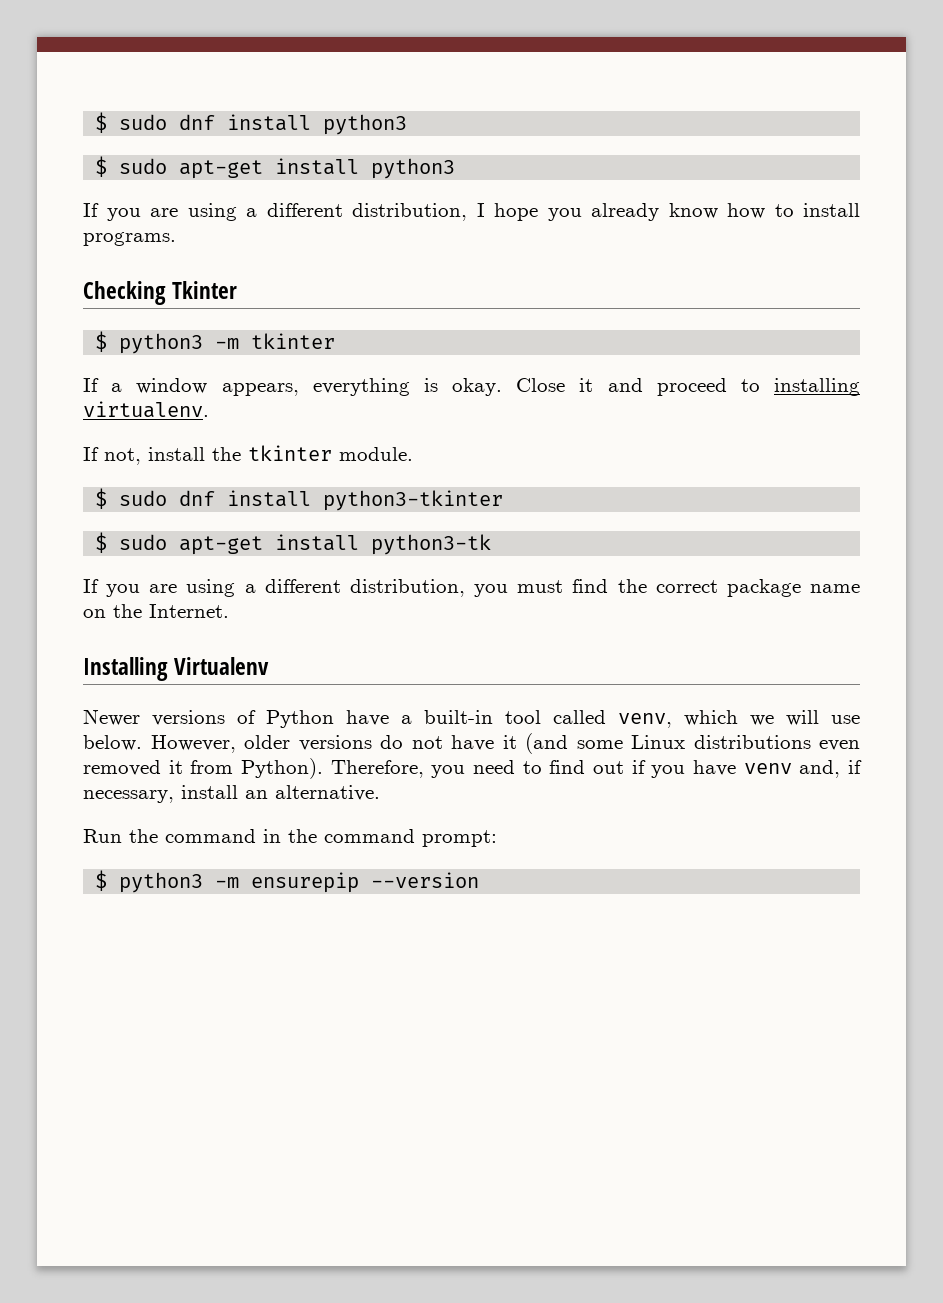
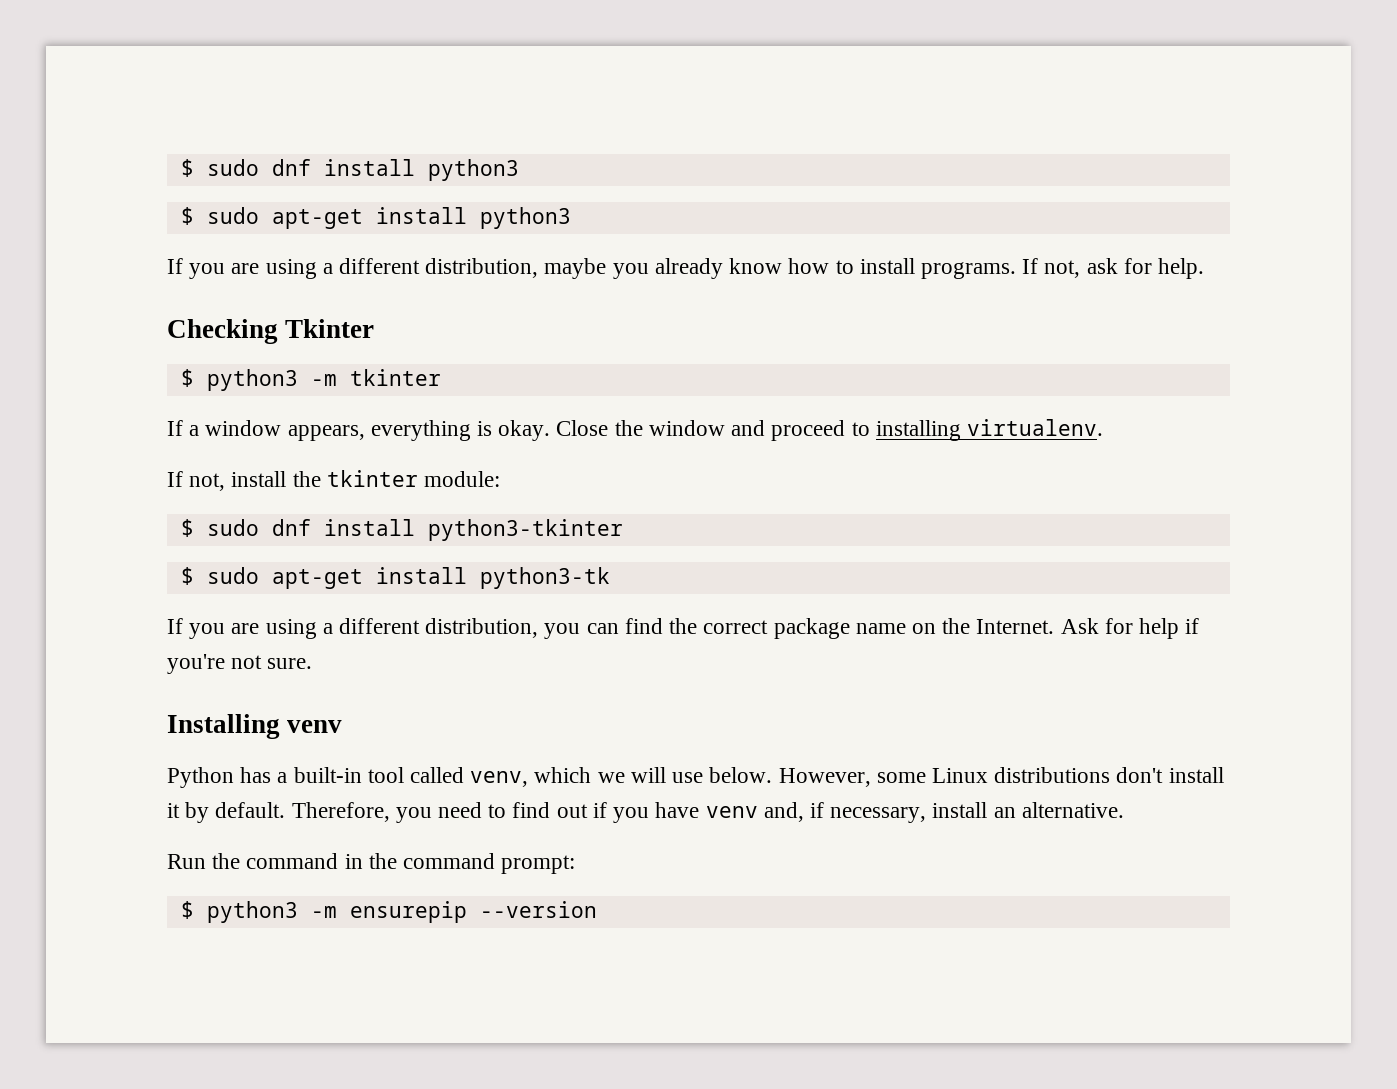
[476,203,538,221] I hope -> [544,258,607,279] maybe
(176, 239) none -> [1022,258,1204,279] If not, ask for help.
[579,378,594,392] it -> [614,420,725,436] the window
[339,447,413,461] module. -> [424,471,501,487] module:
[517,580,564,593] must -> [586,623,619,634] can
[83,657,270,681] [83,709,389,728] // Installing Virtualenv // Newer versions of Python have -> [1060,618,1200,639] [167,654,313,674] [167,714,343,739] [167,767,272,788] Ask for help if you're not sure. // Installing venv // Python has
[244,733,860,754] [83,758,323,779] older versions do not have it (and some Linux distributions even removed it from Python). -> [876,767,1224,783] [167,802,286,823] some Linux distributions don't install it by default.

